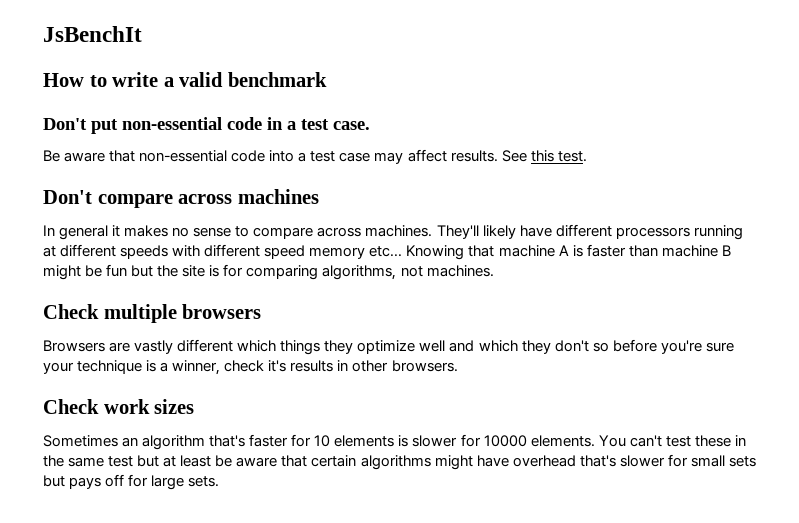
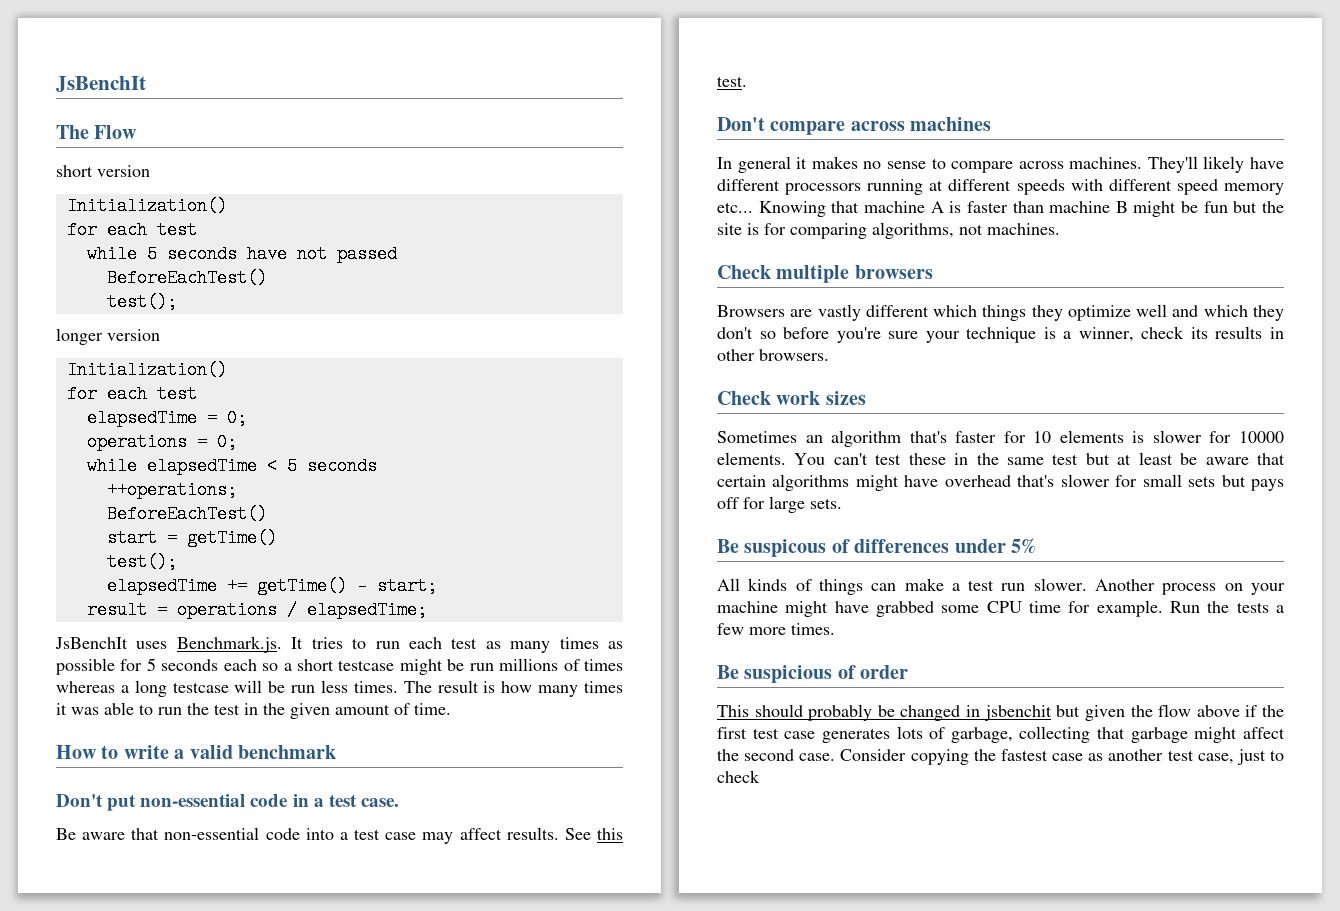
[43,26,142,42] JsBenchIt -> [56,76,146,92] [56,125,138,139] [56,165,150,177] [66,197,227,215] [66,221,197,239] [86,245,397,263] [106,269,267,287] [106,293,177,311] [56,328,160,345] [66,361,227,379] [66,385,197,403] [86,409,247,427] [86,433,237,451] [86,457,377,475] [106,481,237,499] [106,505,267,523] [106,529,277,547] [106,553,177,571] [106,577,437,595] [86,601,427,619] [55,636,624,653] [56,658,624,675] [56,680,623,697] [56,702,451,719] JsBenchIt // The Flow // short version // Initialization() // for each test // while 5 seconds have not passed // BeforeEachTest() // test(); // longer version // Initialization() // for each test // elapsedTime = 0; // operations = 0; // while elapsedTime < 5 seconds // ++operations; // BeforeEachTest() // start = getTime() // test(); // elapsedTime += getTime() - start; // result = operations / elapsedTime; // JsBenchIt uses Benchmark.js. It tries to run each test as many times as possible for 5 seconds each so a short testcase might be run millions of times whereas a long testcase will be run less times. The result is how many times it was able to run the test in the given amount of time.
[268,360,287,372] it's -> [1190,327,1208,339] its
(220, 481) none -> [717,538,1036,557] [717,578,1285,595] [717,600,1284,617] [717,623,835,635] [717,665,909,683] [717,704,1285,721] [717,726,1285,743] [717,749,1284,765] [717,770,760,783] // Be suspicous of differences under 5% // All kinds of things can make a test run slower. Another process on your machine might have grabbed some CPU time for example. Run the tests a few more times. // Be suspicious of order // This should probably be changed in jsbenchit but given the flow above if the first test case generates lots of garbage, collecting that garbage might affect the second case. Consider copying the fastest case as another test case, just to check

